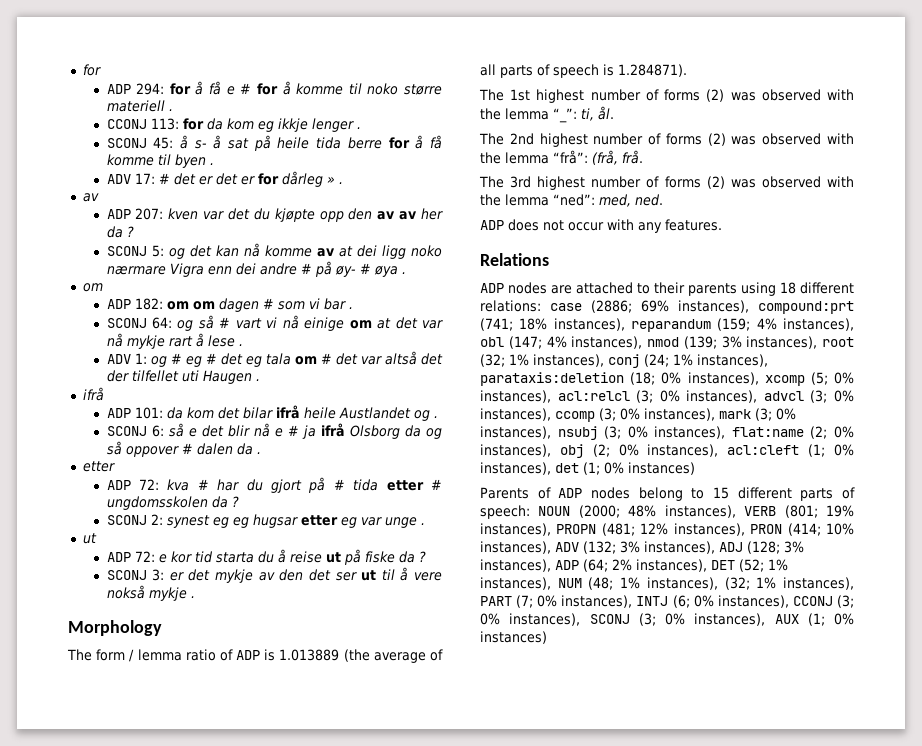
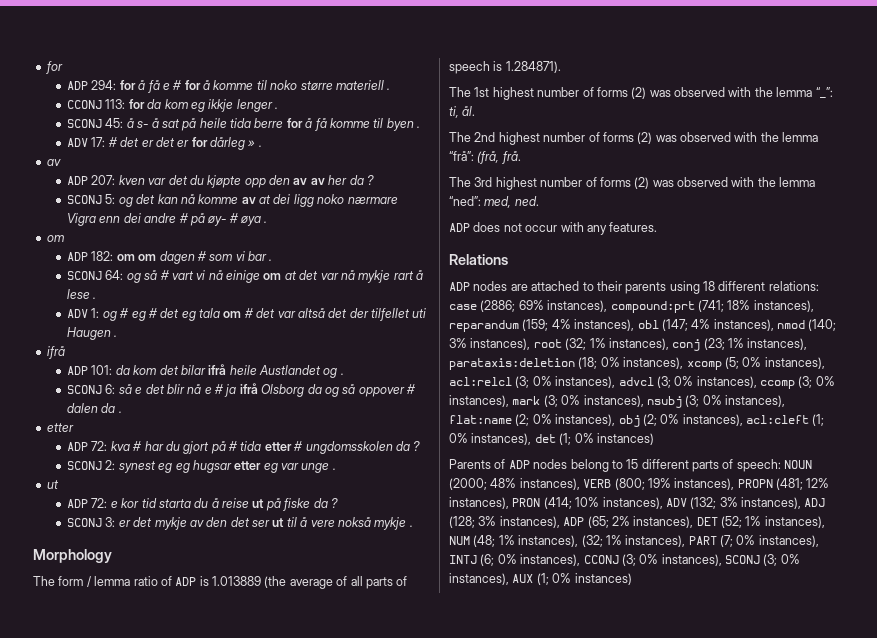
[683,336,717,349] (139; -> [808,319,837,331] (140;
[644,354,669,367] (24; -> [703,338,725,350] (23;
[784,505,818,518] (801; -> [614,478,645,490] (800;
[583,559,608,572] (64; -> [587,516,609,528] (65;

